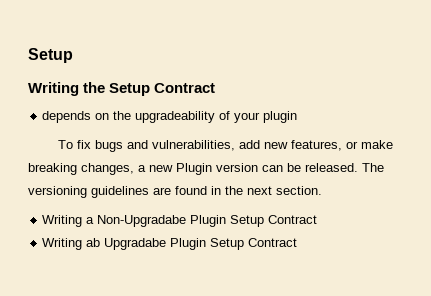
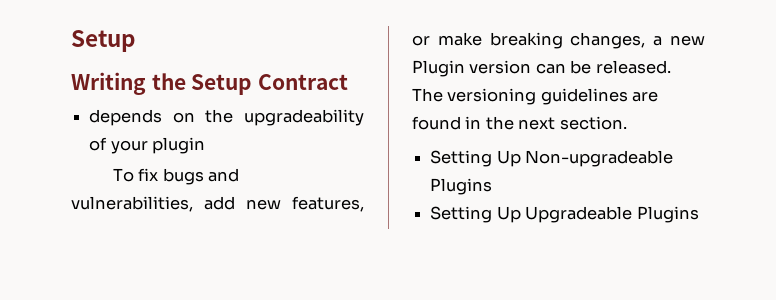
[42,215,318,227] [42,238,298,250] Writing a Non-Upgradabe Plugin Setup Contract // Writing ab Upgradabe Plugin Setup Contract -> [430,150,674,167] [430,178,493,195] [430,206,699,223] Setting Up Non-upgradeable Plugins // Setting Up Upgradeable Plugins

